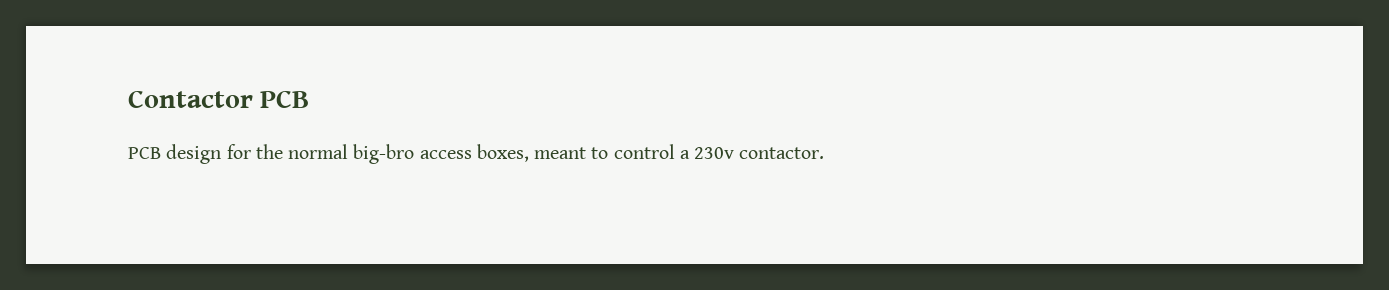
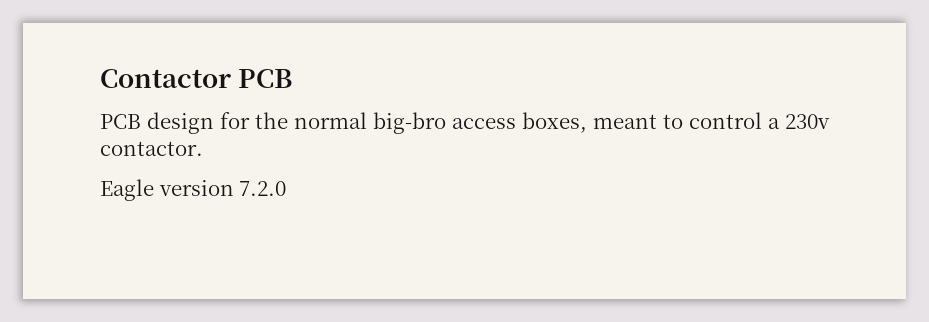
(825, 153) none -> [100,179,287,201] // Eagle version 7.2.0

